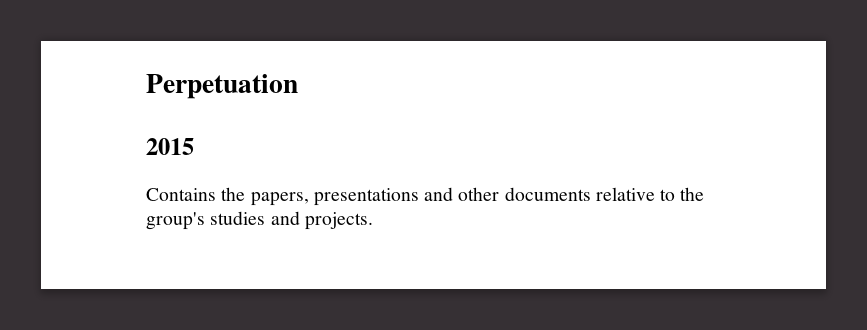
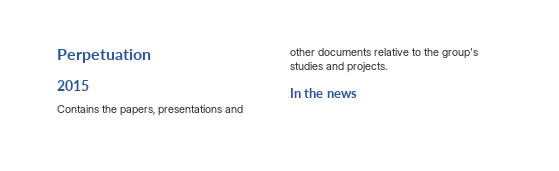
(373, 221) none -> [290,88,357,98] // In the news

